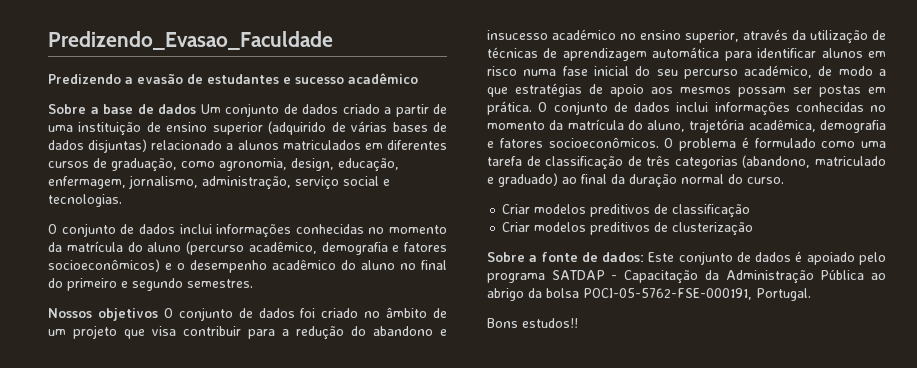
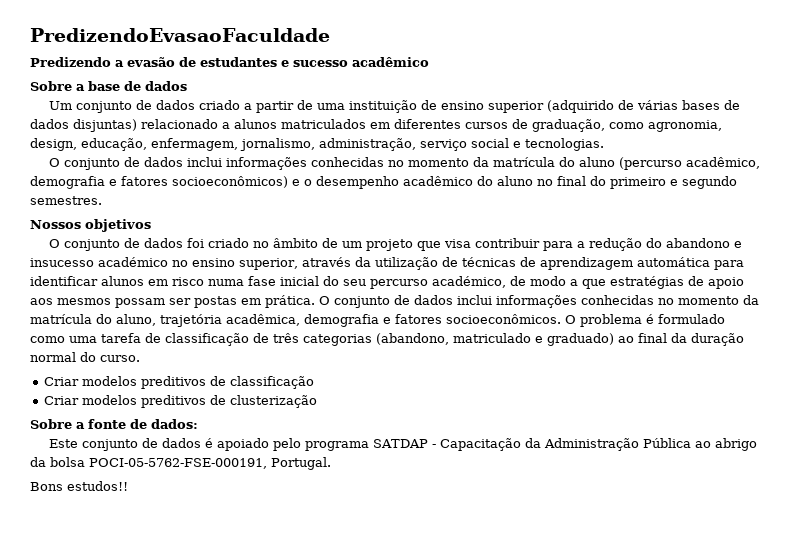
[48,31,333,50] Predizendo_Evasao_Faculdade -> [30,28,330,42] PredizendoEvasaoFaculdade
(196, 109) none -> (187, 86) //
(158, 314) none -> (151, 225) //
(645, 257) none -> (198, 424) //

